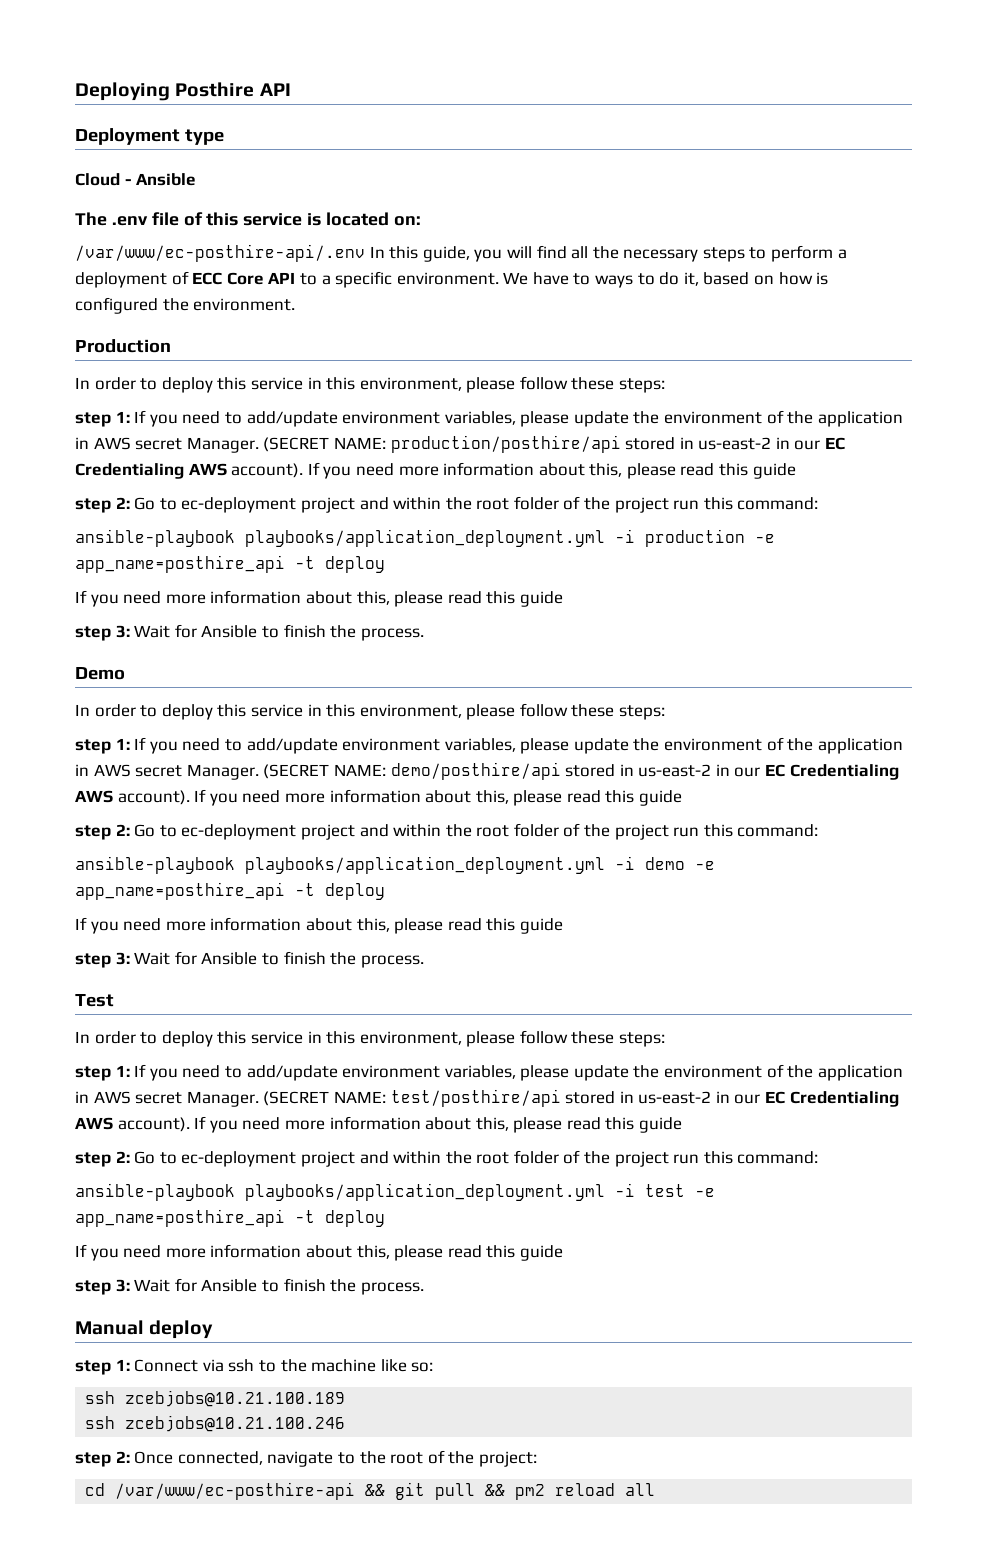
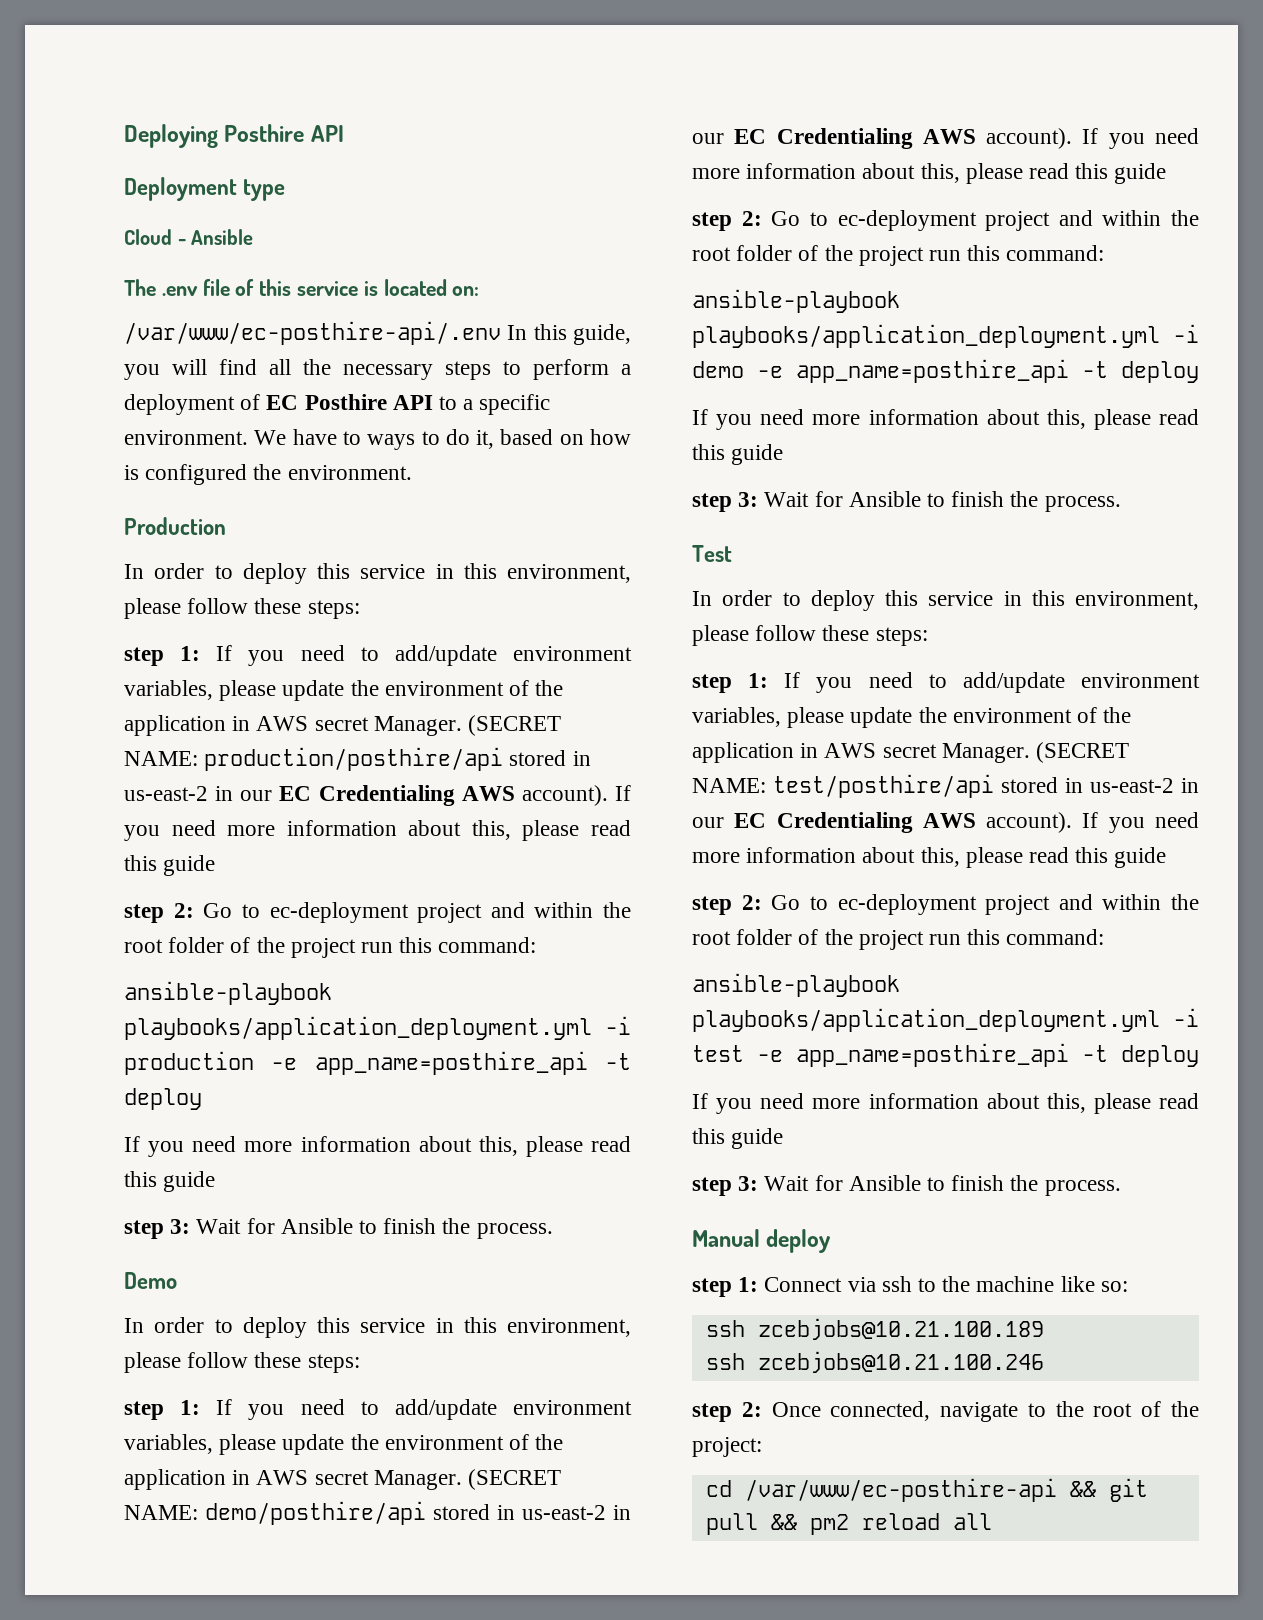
[192,272,264,285] ECC Core -> [266,394,387,410] EC Posthire

